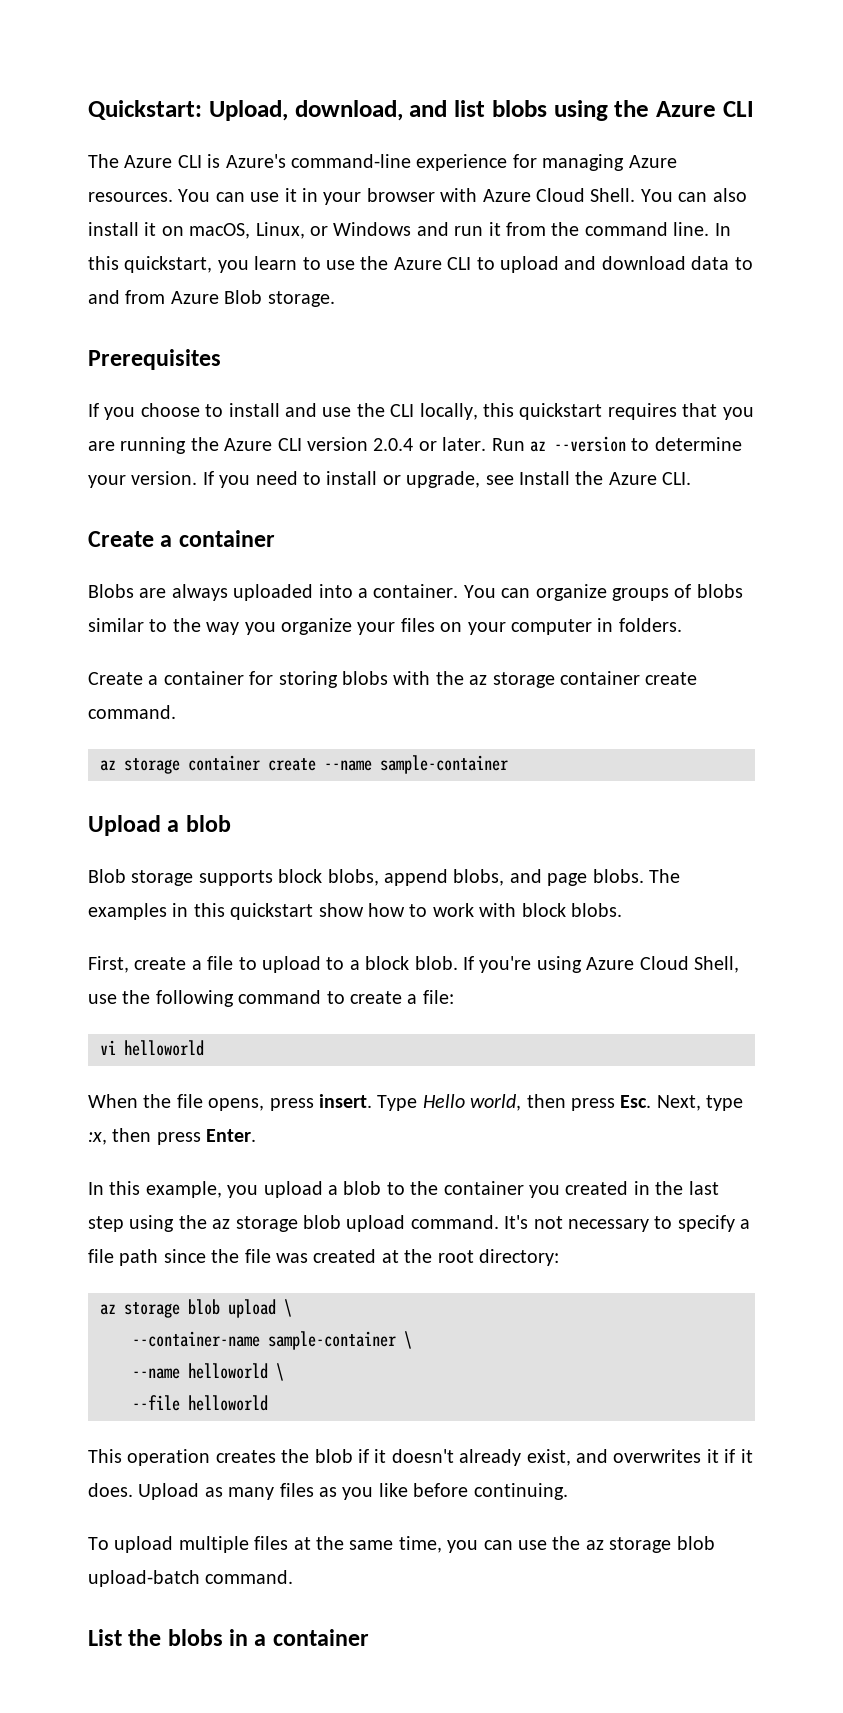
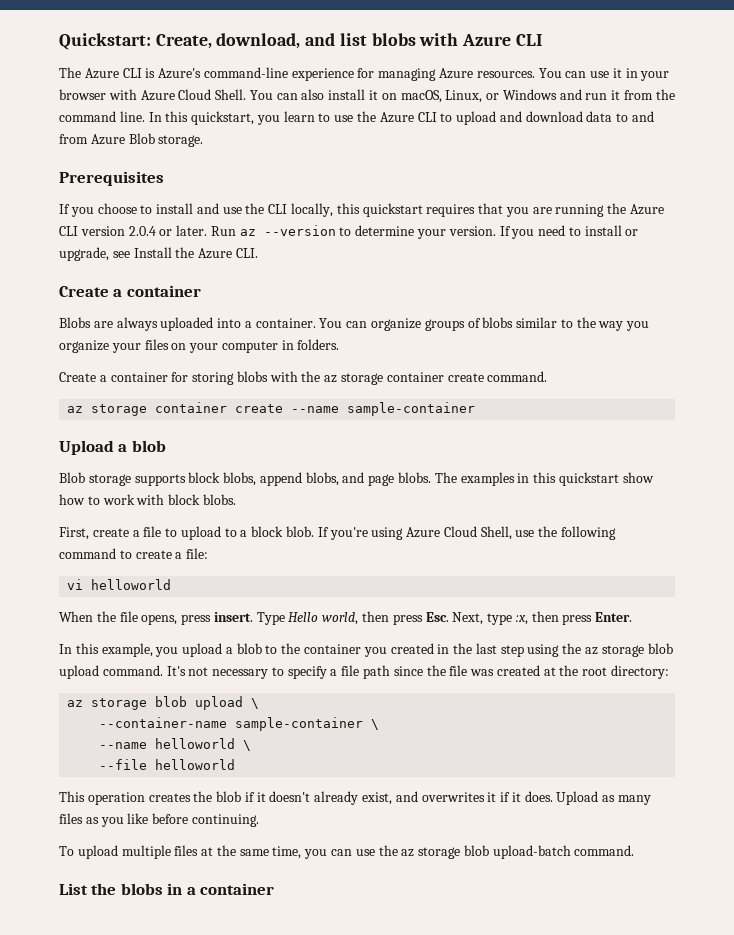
[208,100,288,121] Upload, -> [155,34,212,49] Create,
[553,100,650,121] using the -> [419,33,459,46] with

